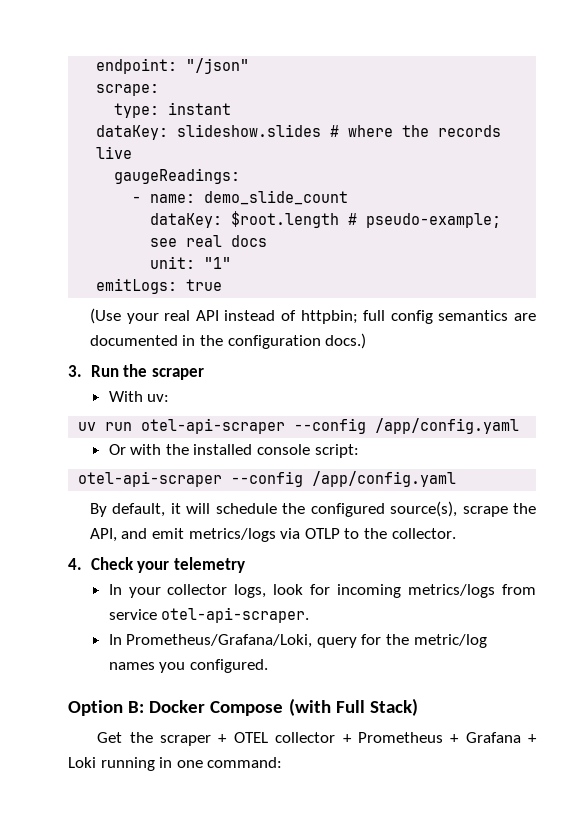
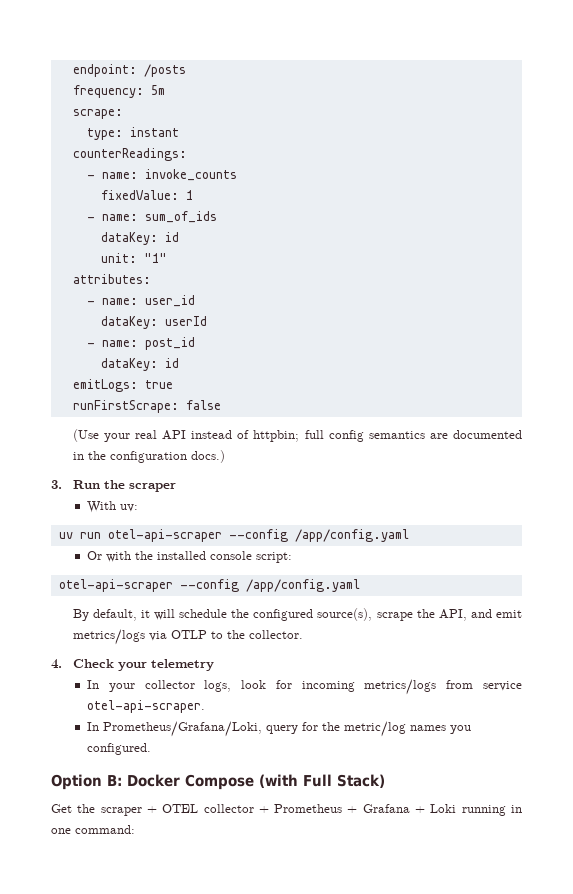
[186,58,250,74] "/json" -> [143,64,186,77] [72,85,165,98] /posts // frequency: 5m
[96,124,502,140] [96,146,133,159] [114,168,241,184] [132,190,349,205] [150,211,502,228] [150,235,268,247] [150,256,232,269] dataKey: slideshow.slides # where the records live // gaugeReadings: // - name: demo_slide_count // dataKey: $root.length # pseudo-example; see real docs // unit: "1" -> [72,148,187,161] [86,169,237,181] [100,190,193,200] [86,211,217,223] [100,232,179,245] [100,253,167,263] [72,274,151,284] [86,295,195,307] [100,316,207,329] [86,337,195,350] [100,358,179,371] counterReadings: // - name: invoke_counts // fixedValue: 1 // - name: sum_of_ids // dataKey: id // unit: "1" // attributes: // - name: user_id // dataKey: userId // - name: post_id // dataKey: id
(223, 285) none -> [72,400,221,413] // runFirstScrape: false

